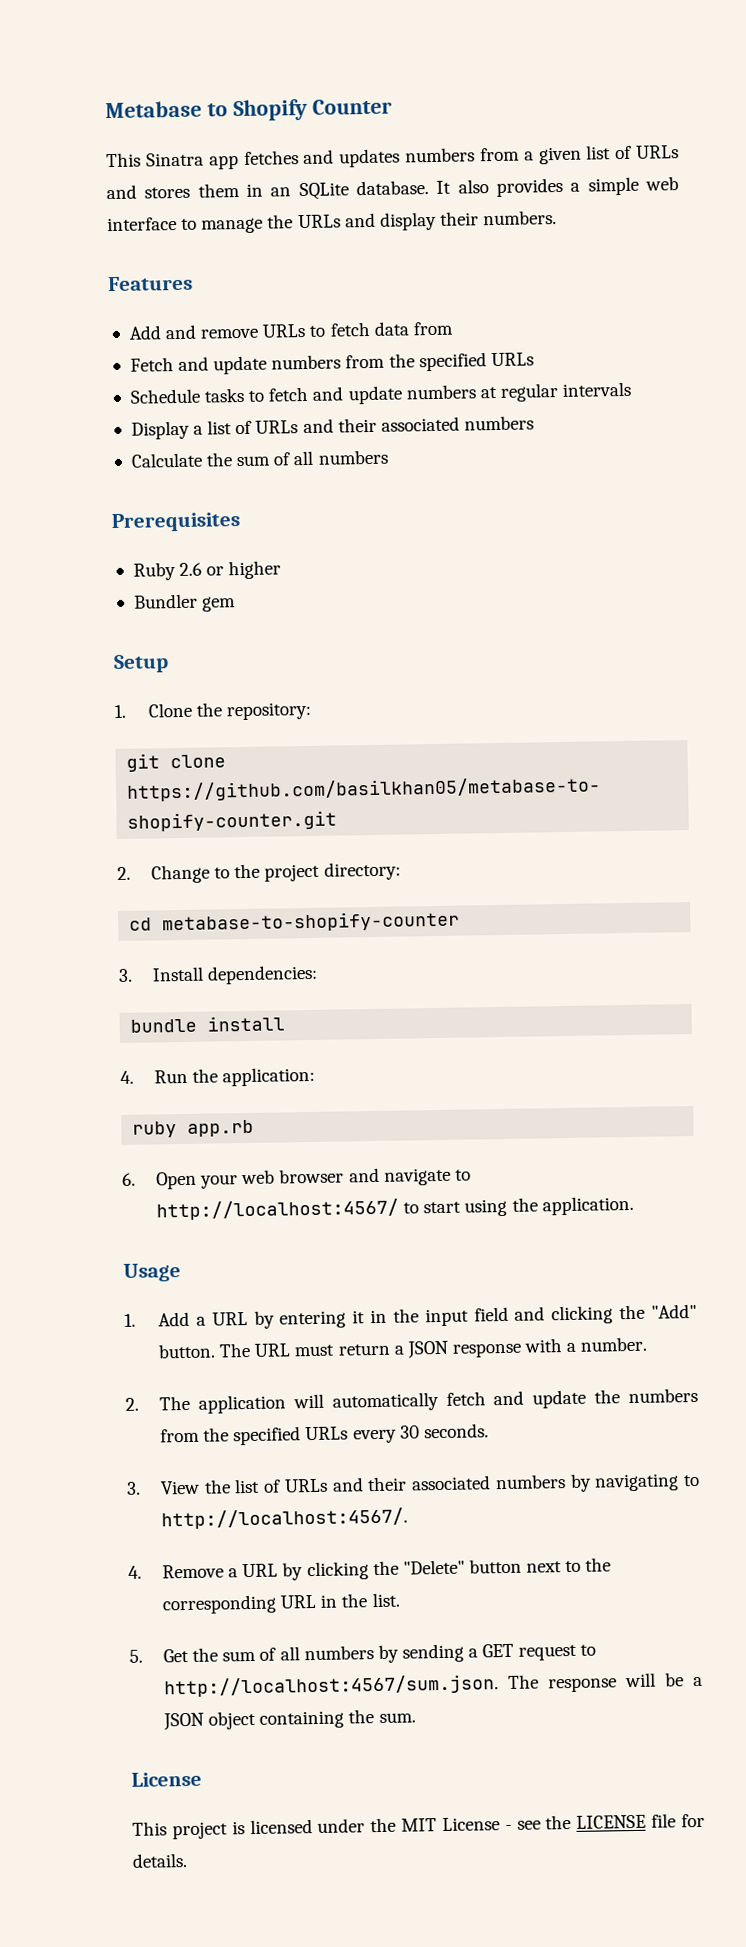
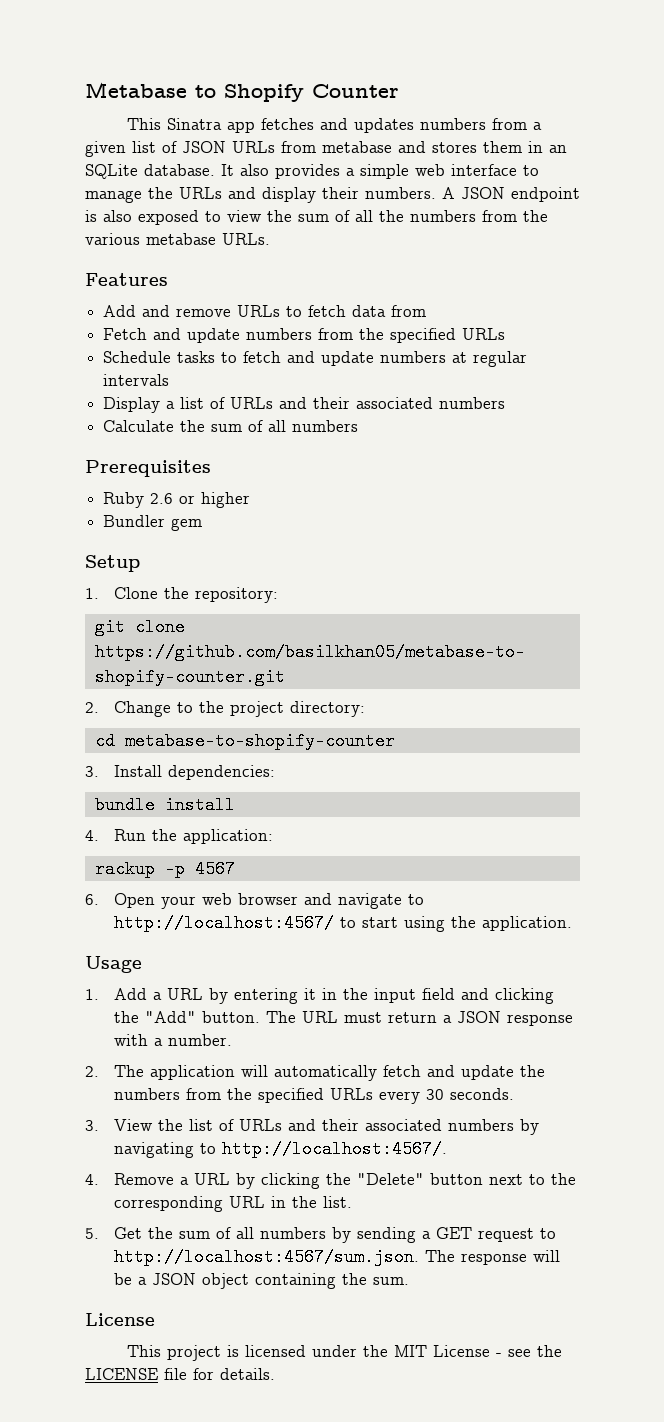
[635,145,679,159] URLs -> [182,141,392,153] JSON URLs from metabase
(558, 218) none -> [442,187,580,202] [85,210,548,225] [85,233,270,245] A JSON endpoint is also exposed to view the sum of all the numbers from the various metabase URLs.
[132,1119,255,1138] ruby app.rb -> [94,860,235,878] rackup -p 4567

